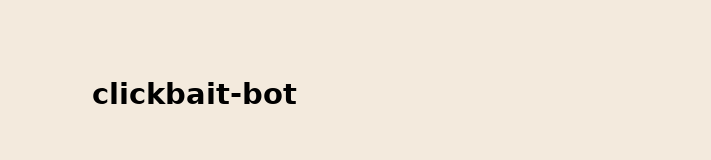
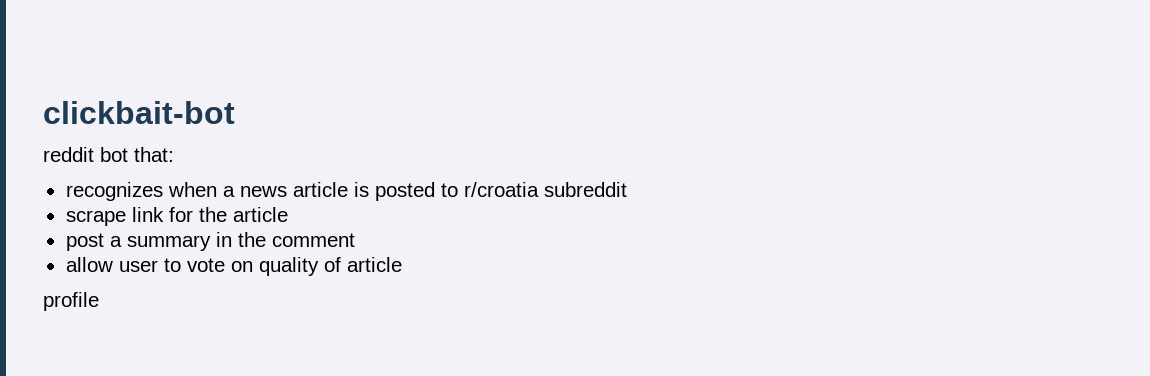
(297, 93) none -> [43,147,174,162] [65,182,627,201] [65,207,288,226] [65,232,355,251] [65,257,402,276] [43,292,99,311] // reddit bot that: // recognizes when a news article is posted to r/croatia subreddit // scrape link for the article // post a summary in the comment // allow user to vote on quality of article // profile

